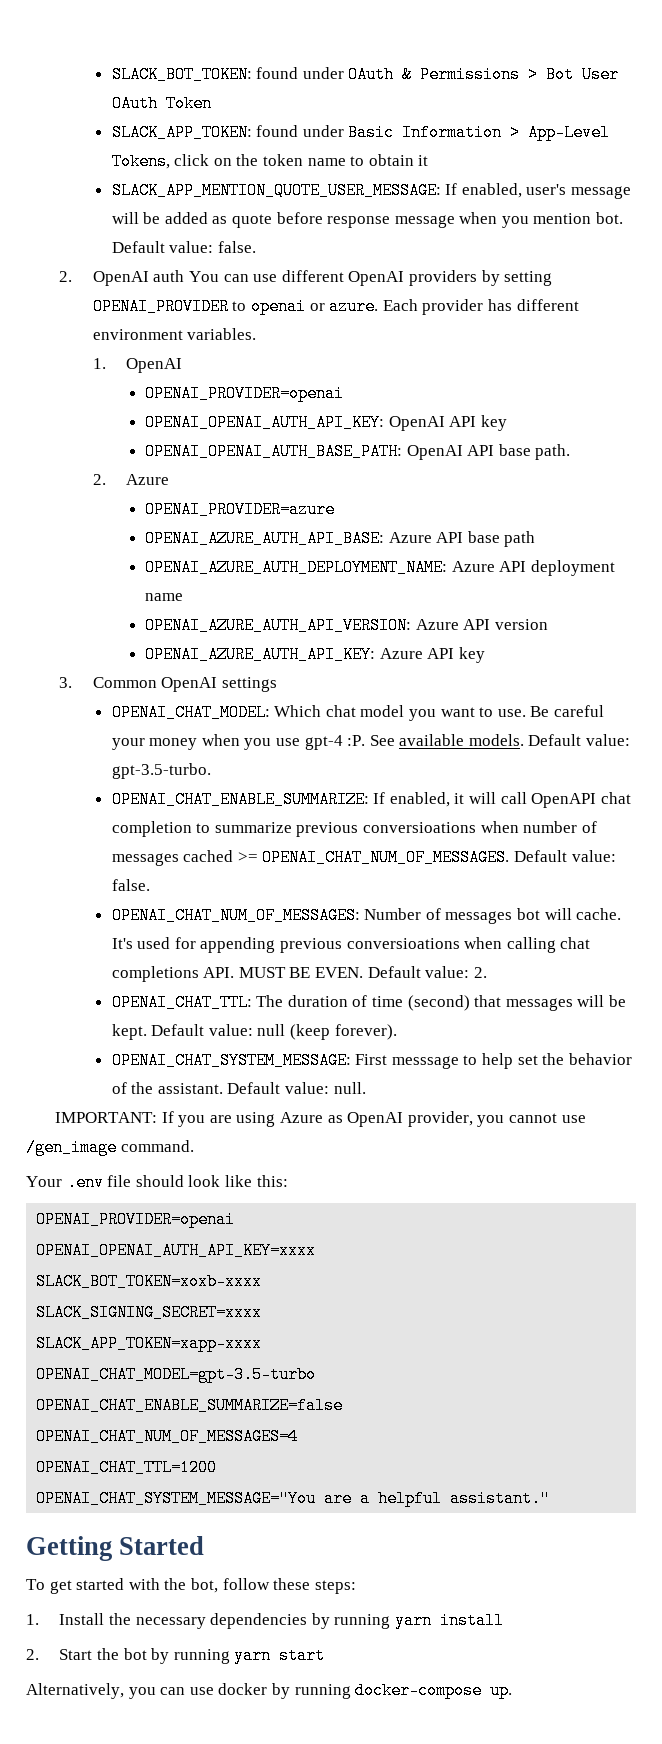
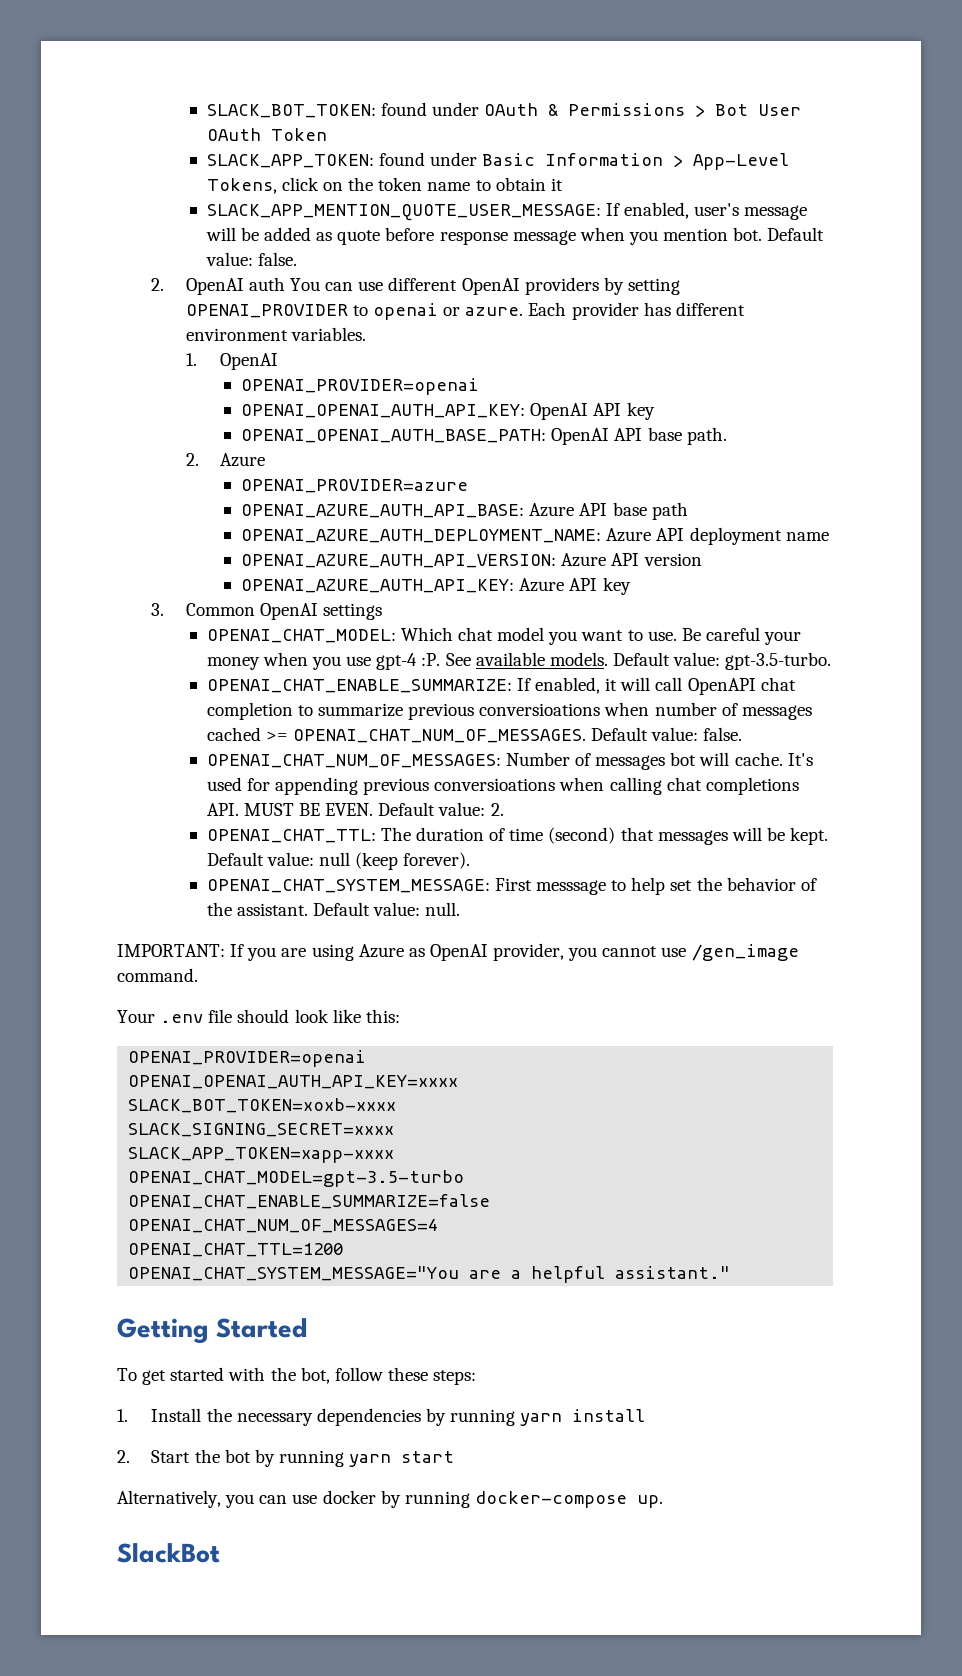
(513, 1690) none -> [117,1543,220,1563] // SlackBot

